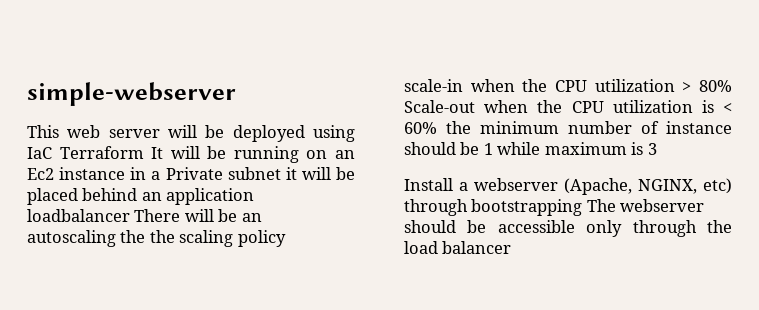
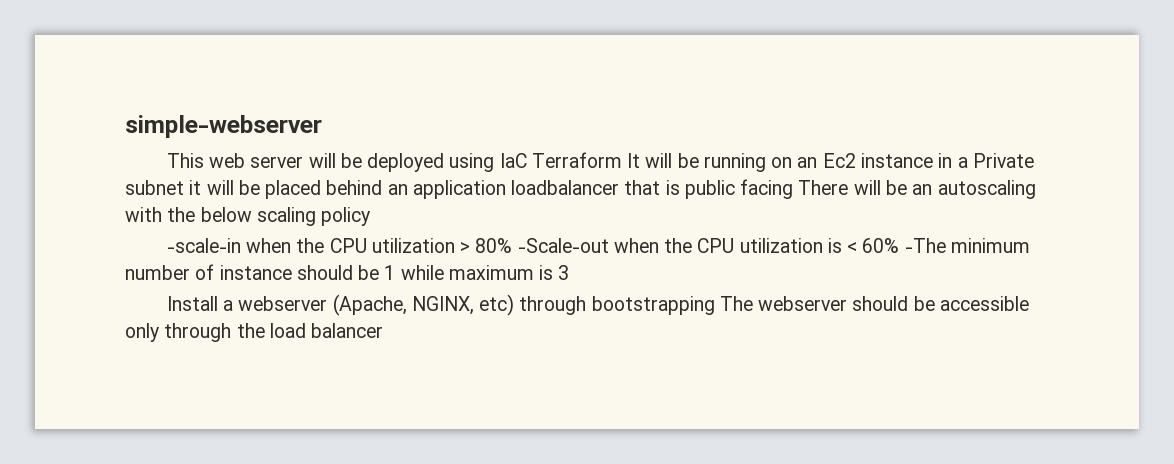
(130, 215) none -> [624,179,794,199] that is public facing
[120,230,175,243] the the -> [125,207,252,222] with the below
[404,79,463,92] scale-in -> [166,238,241,253] -scale-in
[404,100,475,113] Scale-out -> [517,238,609,253] -Scale-out
[446,121,471,134] the -> [904,238,946,253] -The

